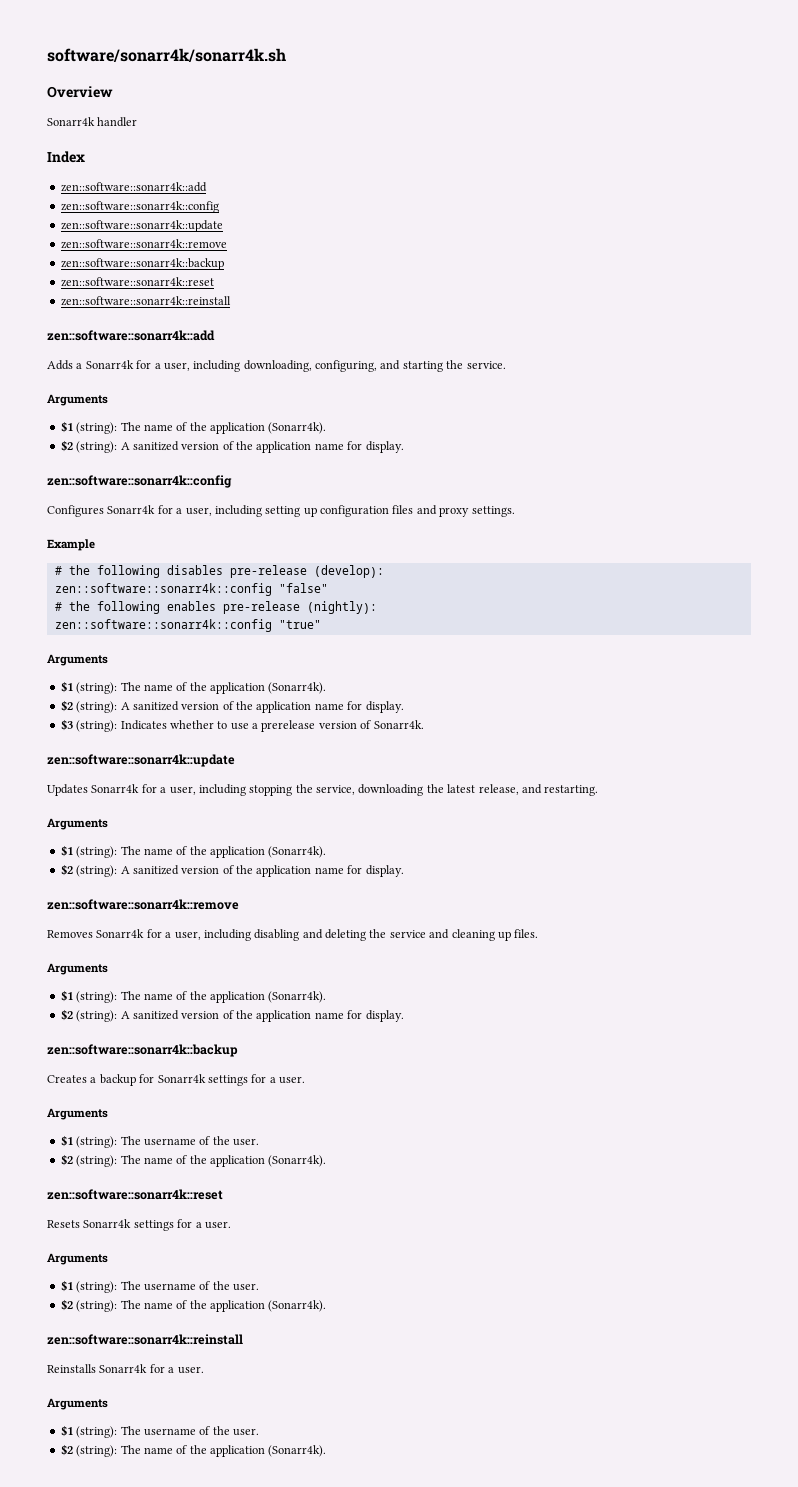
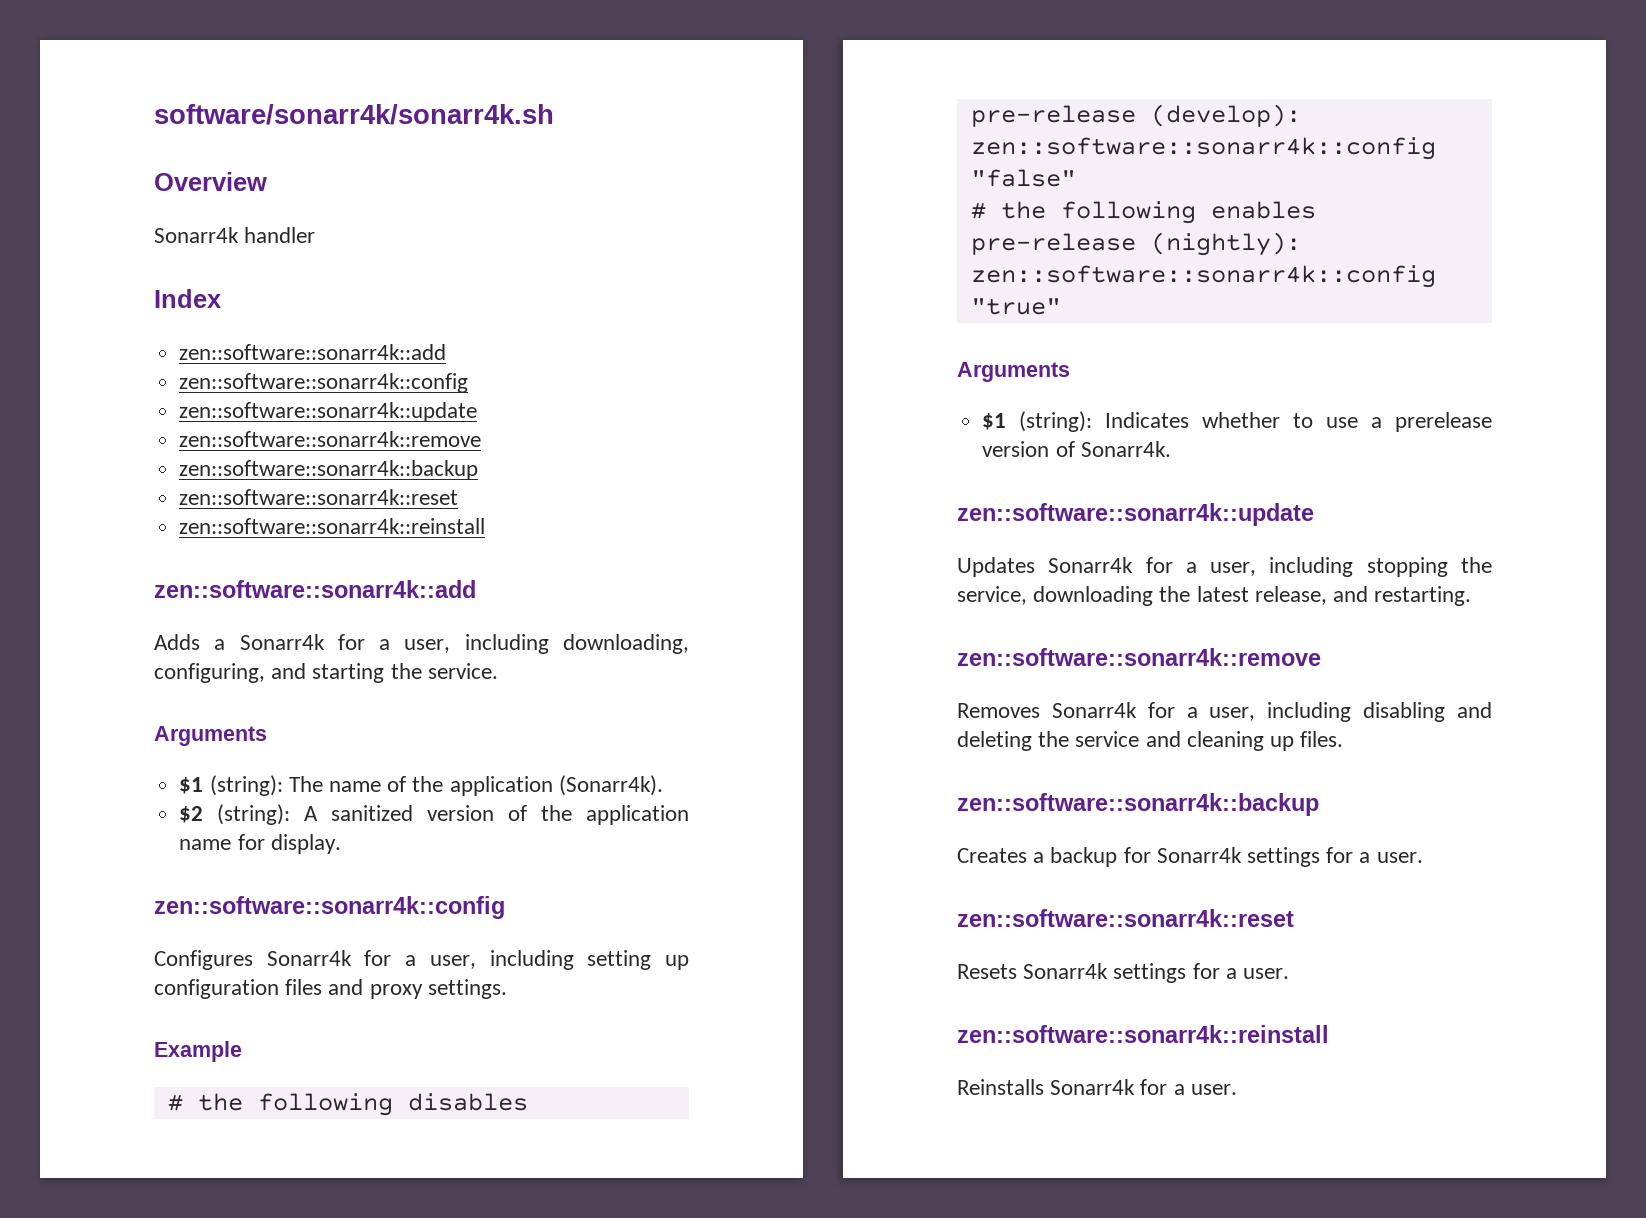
[120,682,327,694] [60,700,404,713] [60,719,118,732] The name of the application (Sonarr4k). // $2 (string): A sanitized version of the application name for display. // $3 (string): -> (1093, 421) none
[47,818,108,830] [60,845,327,858] [60,864,404,877] // Arguments // $1 (string): The name of the application (Sonarr4k). // $2 (string): A sanitized version of the application name for display. -> (1472, 596) none
[47,963,108,975] [60,990,327,1003] [60,1009,404,1022] // Arguments // $1 (string): The name of the application (Sonarr4k). // $2 (string): A sanitized version of the application name for display. -> (1344, 739) none
[47,1108,108,1120] [60,1135,259,1148] [60,1154,327,1167] // Arguments // $1 (string): The username of the user. // $2 (string): The name of the application (Sonarr4k). -> (1423, 857) none
[47,1253,108,1265] [60,1280,259,1293] [60,1299,327,1312] // Arguments // $1 (string): The username of the user. // $2 (string): The name of the application (Sonarr4k). -> (1290, 973) none
[47,1398,108,1410] [60,1425,259,1438] [60,1444,327,1457] // Arguments // $1 (string): The username of the user. // $2 (string): The name of the application (Sonarr4k). -> (1237, 1089) none

